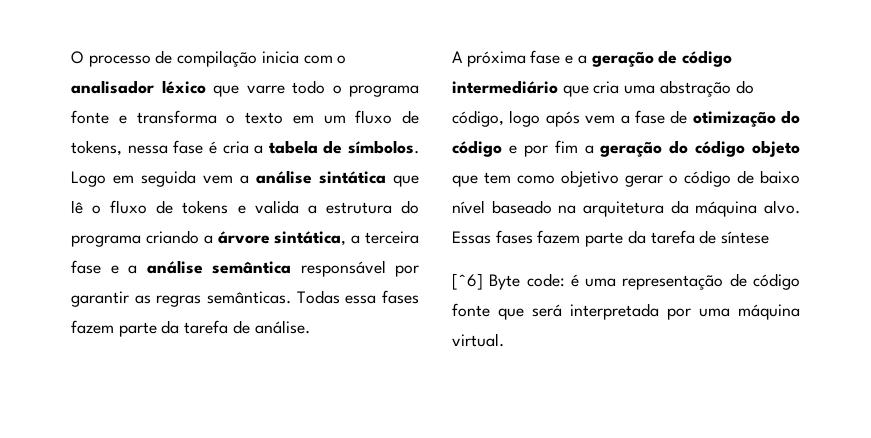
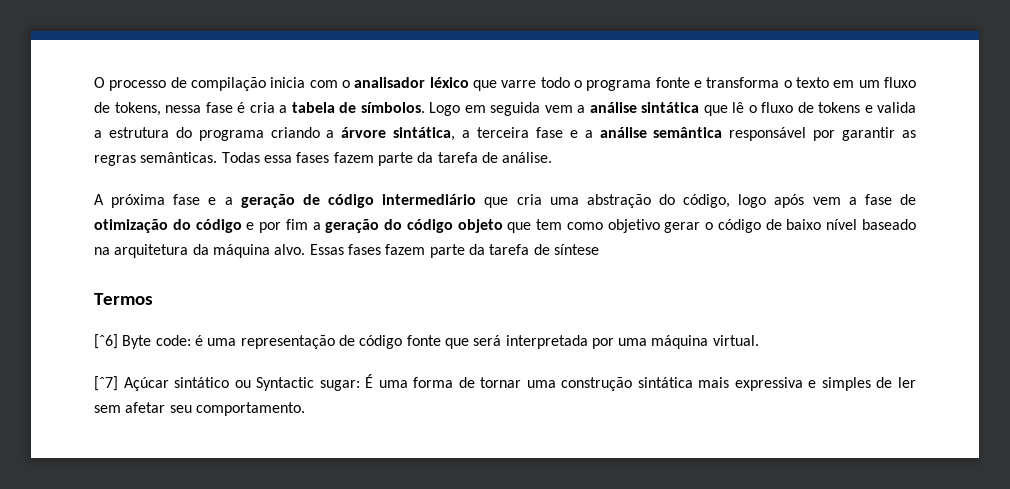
(770, 237) none -> [94,293,153,305] // Termos
(504, 340) none -> [94,374,916,391] [94,402,305,416] // [ˆ7] Açúcar sintático ou Syntactic sugar: É uma forma de tornar uma construção sintática mais expressiva e simples de ler sem afetar seu comportamento.

